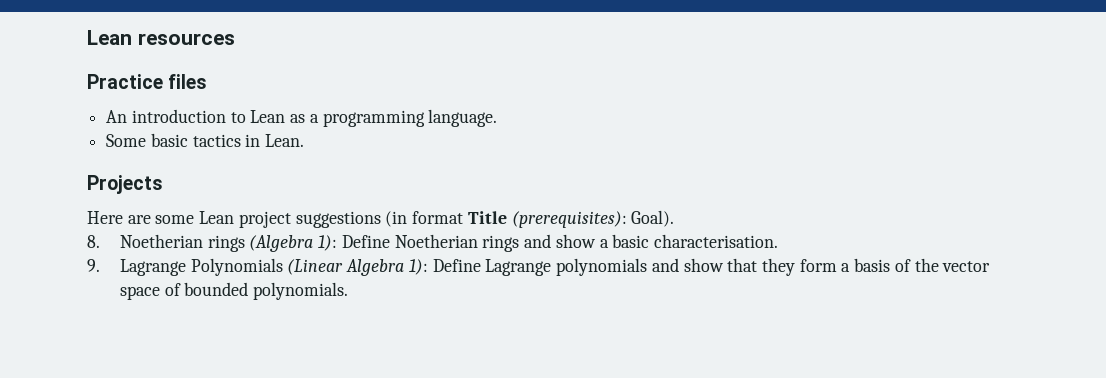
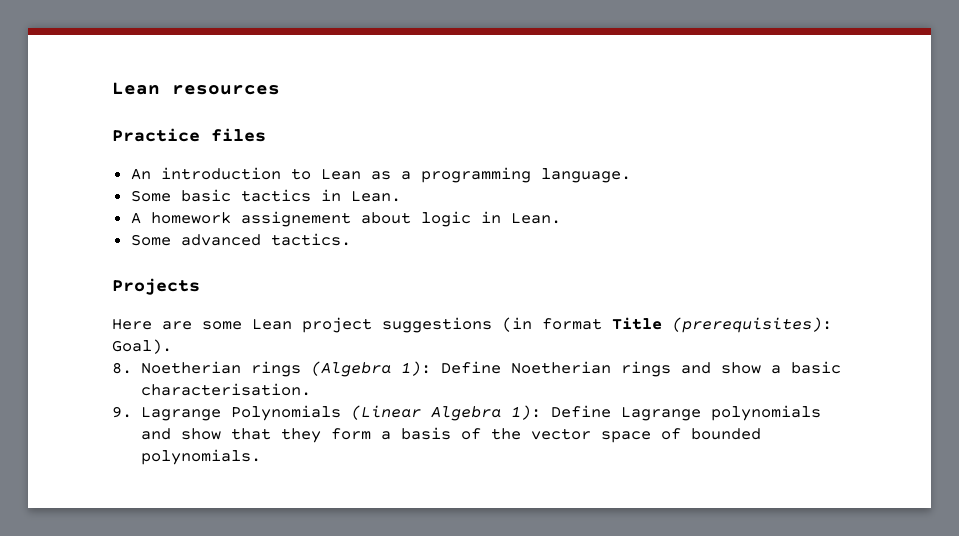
(305, 140) none -> [130,211,561,227] [130,233,351,246] // A homework assignement about logic in Lean. // Some advanced tactics.

